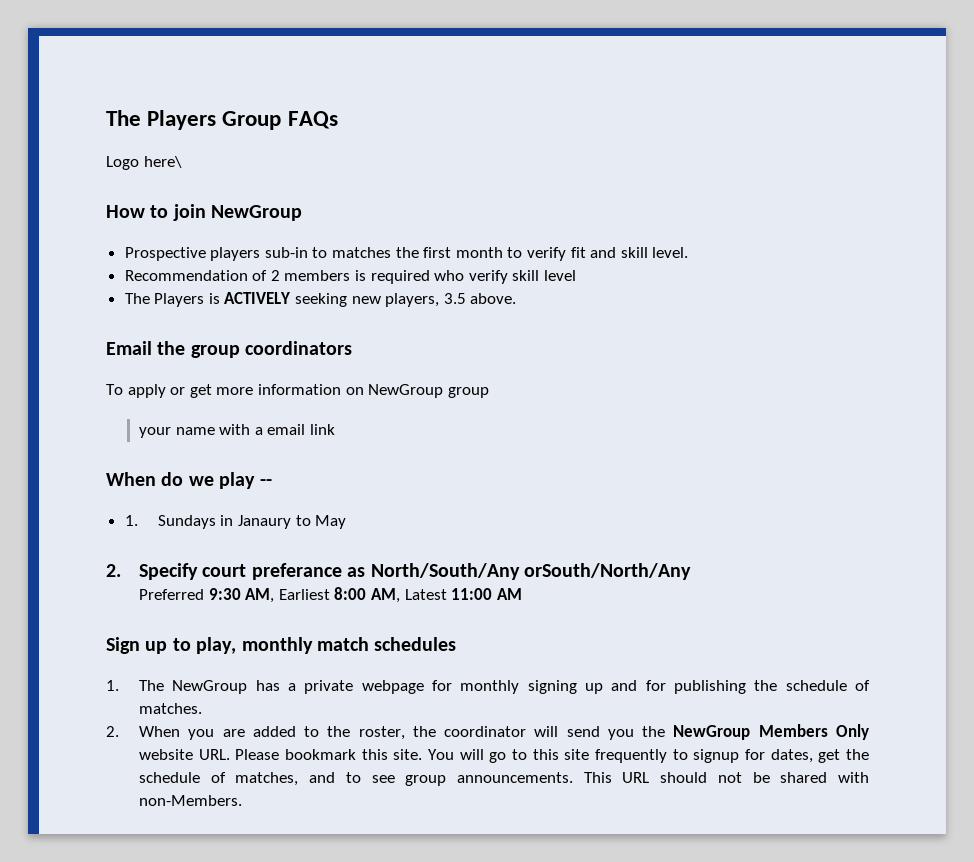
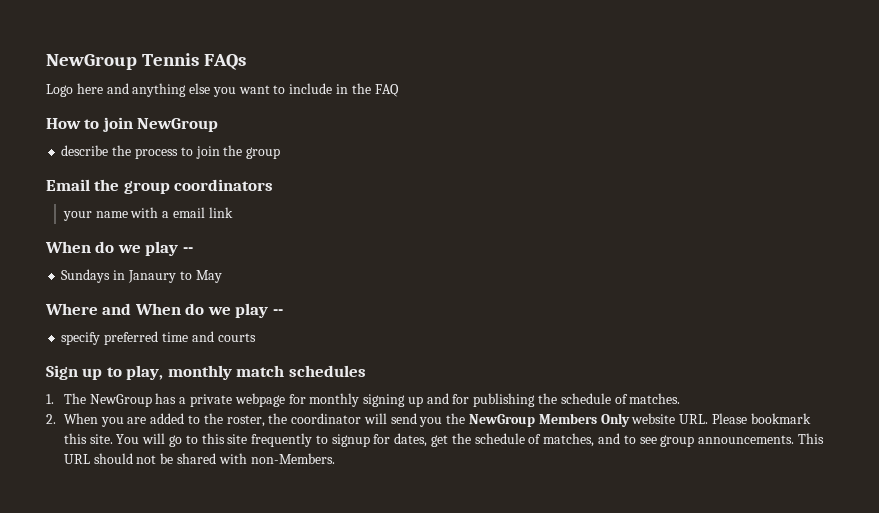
[106,110,282,130] The Players Group -> [46,53,200,70] NewGroup Tennis
[143,156,182,168] [106,204,303,221] [124,247,689,261] [124,270,577,284] [124,292,517,307] [106,341,353,358] [106,384,489,398] here\ // How to join NewGroup // Prospective players sub-in to matches the first month to verify fit and skill level. // Recommendation of 2 members is required who verify skill level // The Players is ACTIVELY seeking new players, 3.5 above. // Email the group coordinators // To apply or get more information on NewGroup group -> [76,83,399,97] [46,117,219,132] [61,145,281,159] [46,179,274,194] here and anything else you want to include in the FAQ // How to join NewGroup // describe the process to join the group // Email the group coordinators
[124,515,138,526] 1. -> (193, 250) none
[106,563,692,580] [139,587,522,603] 2. Specify court preferance as North/South/Any orSouth/North/Any // Preferred 9:30 AM, Earliest 8:00 AM, Latest 11:00 AM -> [45,303,283,318] [61,331,256,345] Where and When do we play -- // specify preferred time and courts

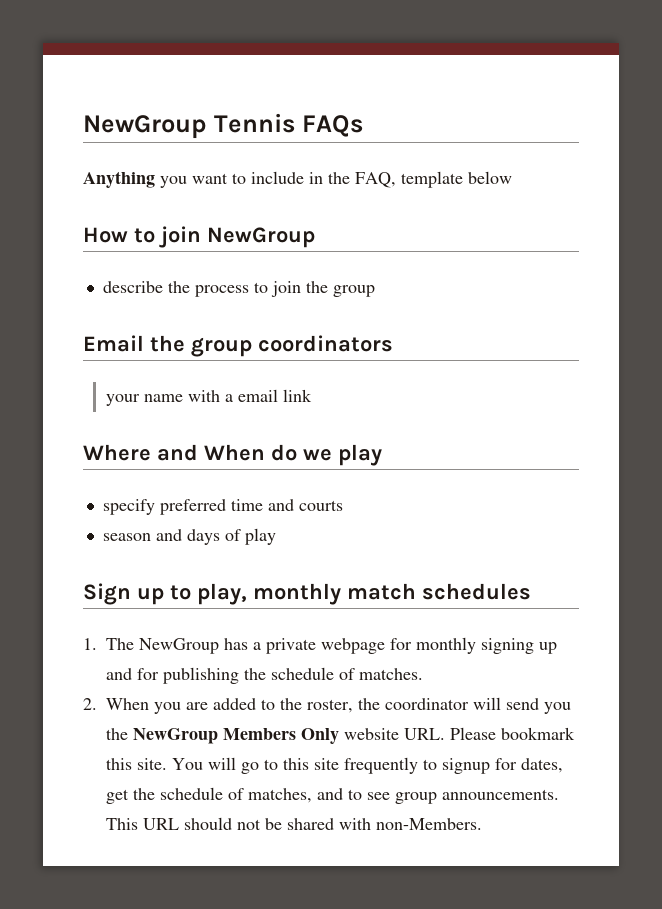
[46,83,211,97] Logo here and anything else -> [83,171,155,188] Anything
[374,84,399,97] FAQ -> [355,171,512,188] FAQ, template below
[45,241,193,256] [61,269,222,283] // When do we play -- // Sundays in Janaury to May -> (312, 395) none
[272,309,283,315] -- -> (382, 455) none
(256, 337) none -> [102,528,276,545] // season and days of play

